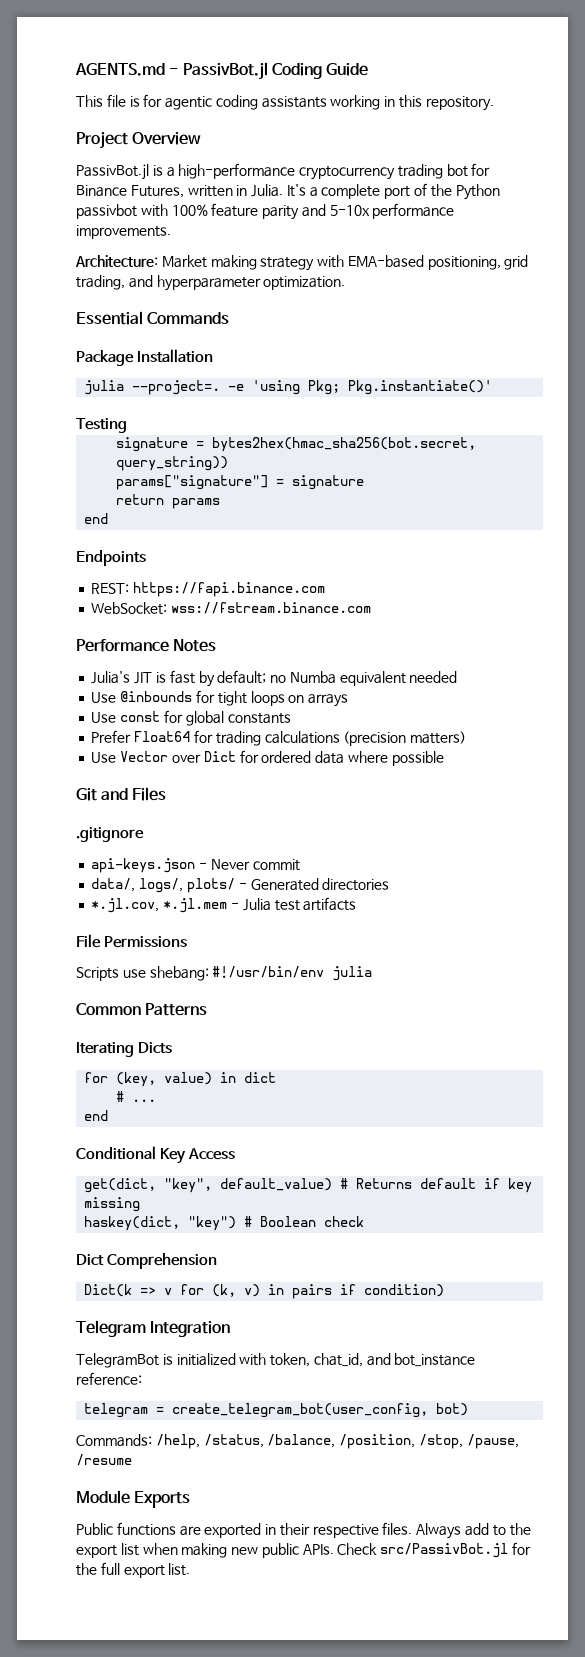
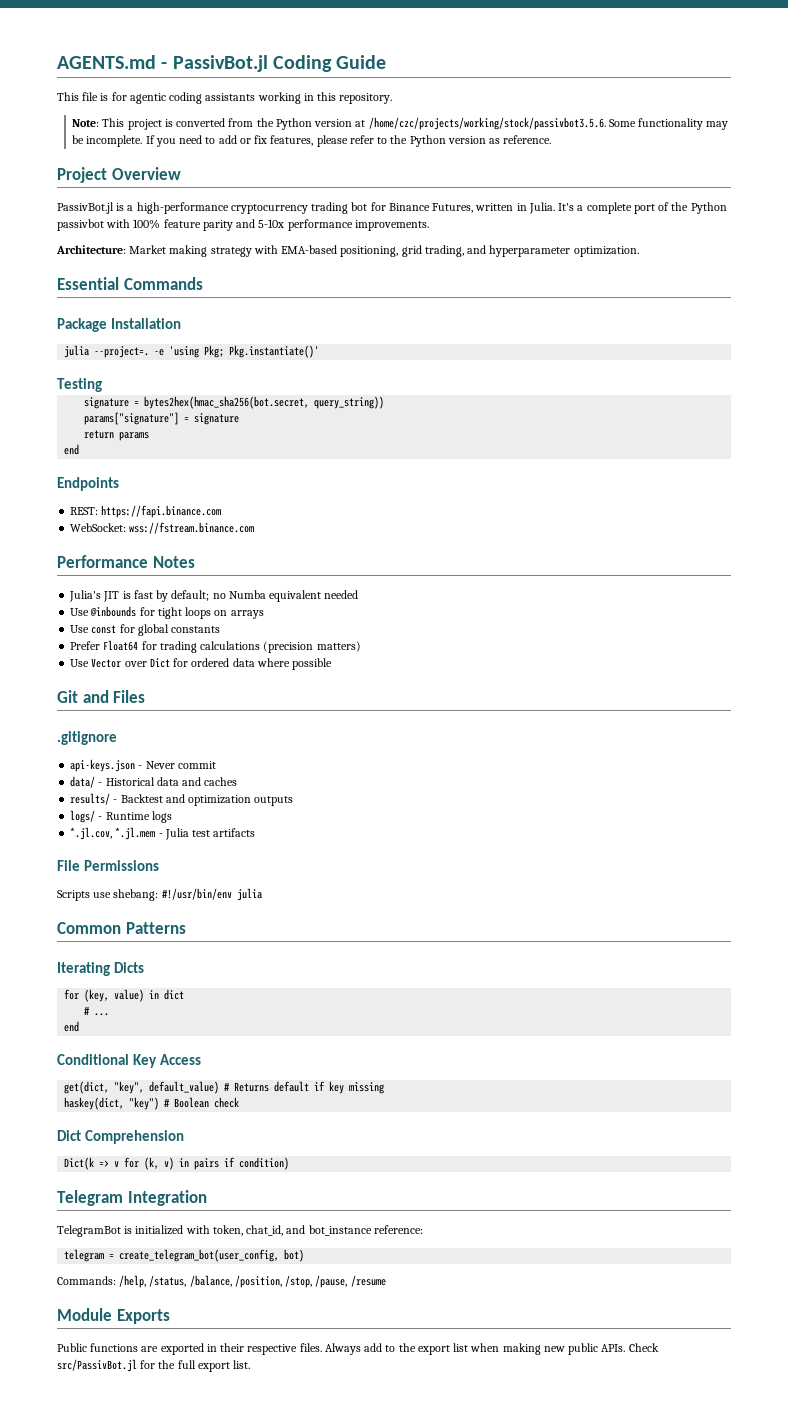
(494, 103) none -> [72,117,729,130] [72,135,552,147] // Note: This project is converted from the Python version at /home/czc/projects/working/stock/passivbot3.5.6. Some functionality may be incomplete. If you need to add or fix features, please refer to the Python version as reference.
[91,878,390,893] data/, logs/, plots/ - Generated directories -> [70,776,238,788] [70,793,294,806] [70,810,172,823] data/ - Historical data and caches // results/ - Backtest and optimization outputs // logs/ - Runtime logs

